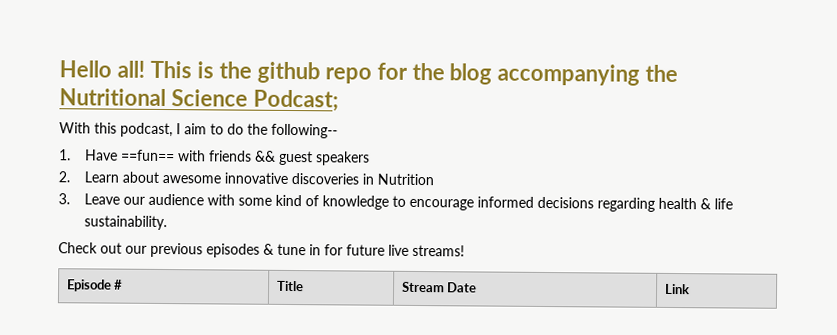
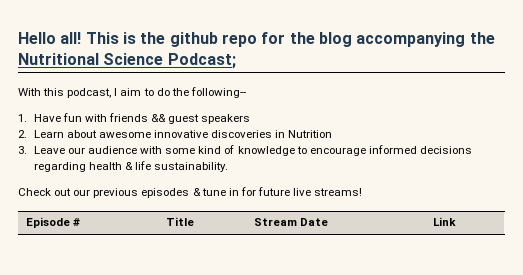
[120,149,175,162] ==fun== -> [62,113,82,122] fun

